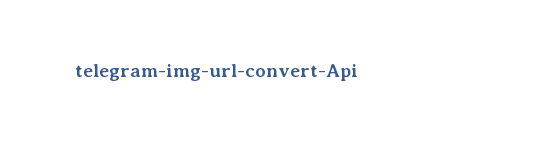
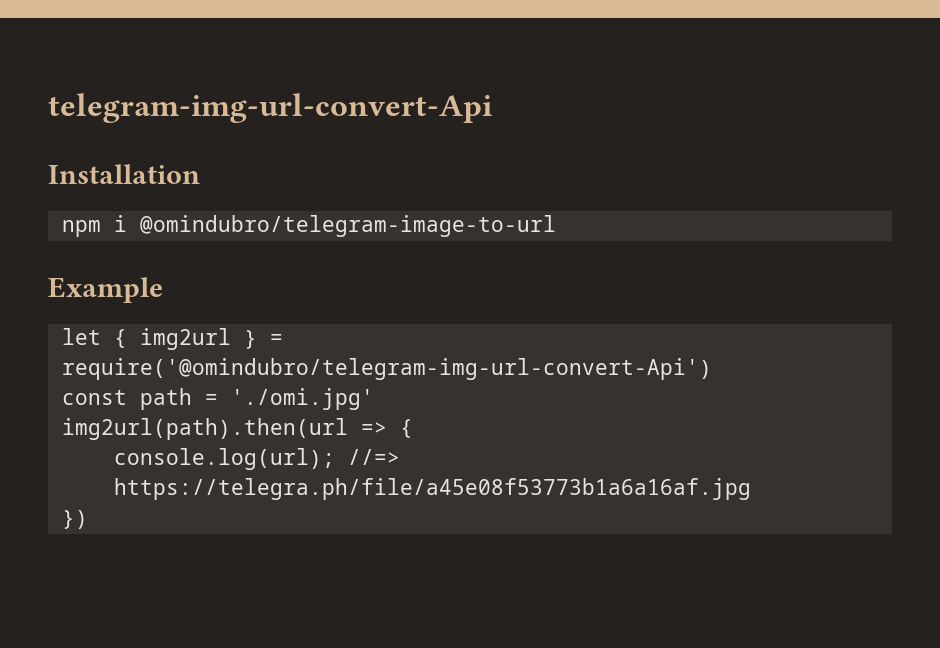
(358, 72) none -> [48,164,200,184] [61,215,556,237] [48,277,163,303] [61,328,283,350] [61,358,712,380] [61,388,374,410] [61,418,413,440] [113,448,400,470] [113,478,751,500] [61,510,88,529] // Installation // npm i @omindubro/telegram-image-to-url // Example // let { img2url } = require('@omindubro/telegram-img-url-convert-Api') // const path = './omi.jpg' // img2url(path).then(url => { // console.log(url); //=> https://telegra.ph/file/a45e08f53773b1a6a16af.jpg // })

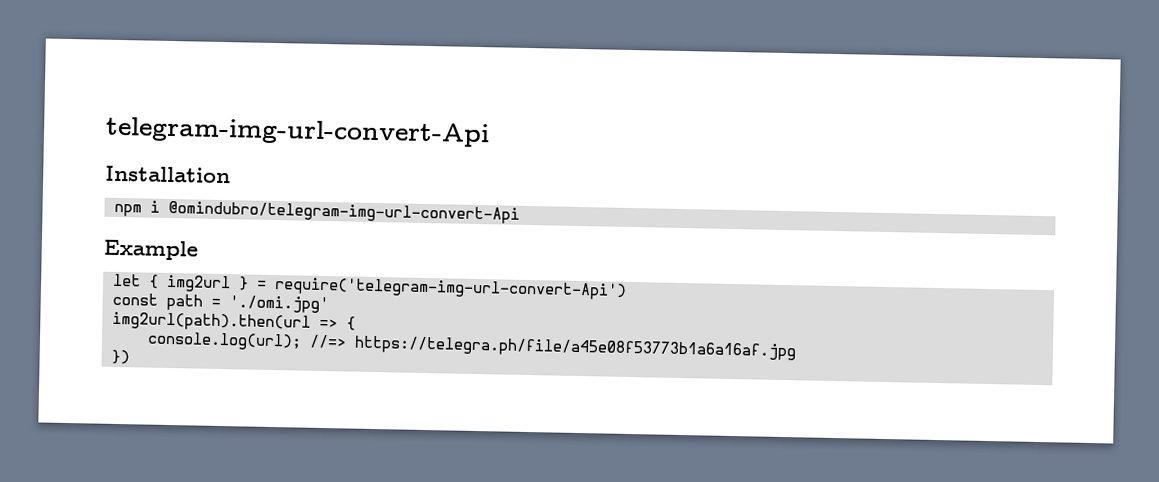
[139,215,556,237] @omindubro/telegram-image-to-url -> [167,200,520,224] @omindubro/telegram-img-url-convert-Api
[61,358,712,380] require('@omindubro/telegram-img-url-convert-Api') -> [273,277,627,300] require('telegram-img-url-convert-Api')

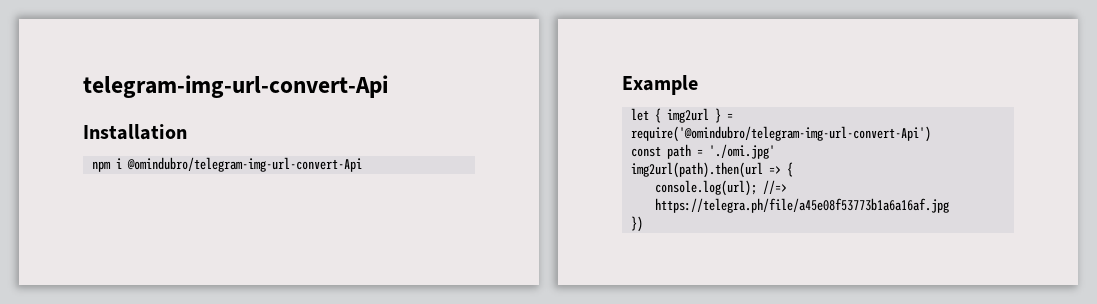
[273,277,627,300] require('telegram-img-url-convert-Api') -> [630,126,931,142] require('@omindubro/telegram-img-url-convert-Api')

